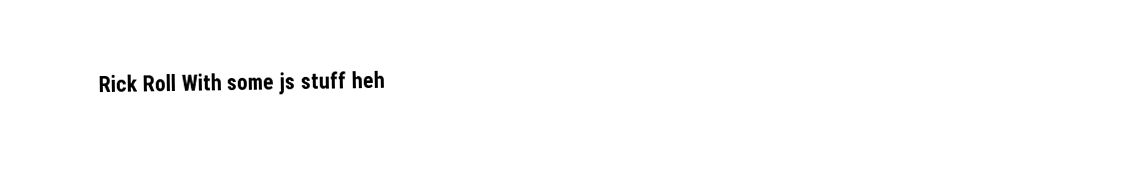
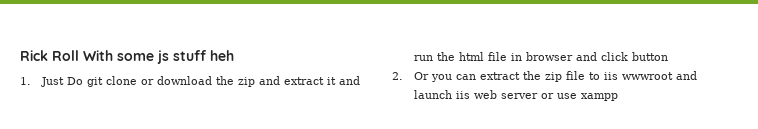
(385, 79) none -> [20,76,360,87] [413,52,668,61] [392,71,697,82] [413,90,618,101] // 1. Just Do git clone or download the zip and extract it and run the html file in browser and click button // 2. Or you can extract the zip file to iis wwwroot and launch iis web server or use xampp

